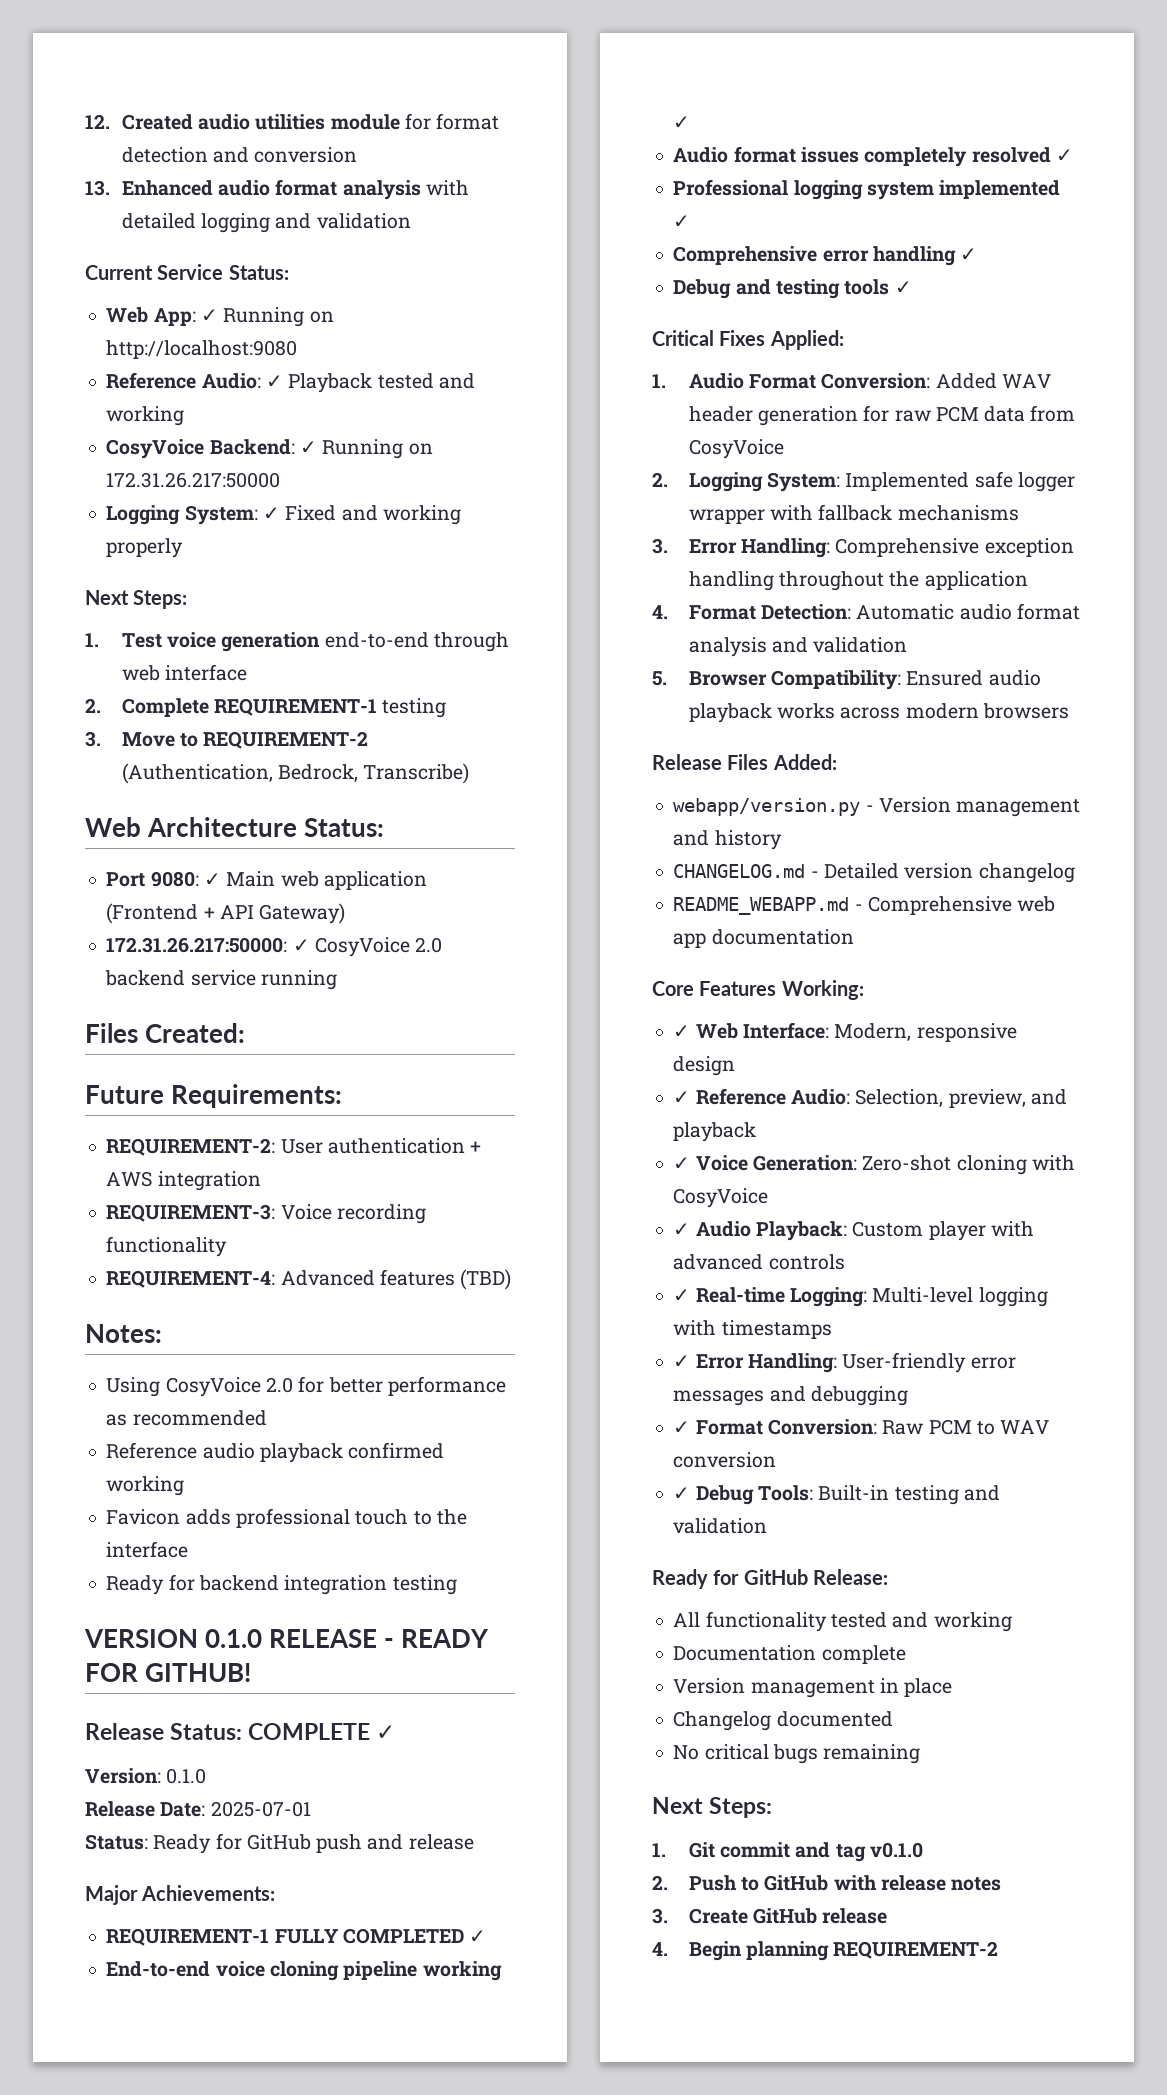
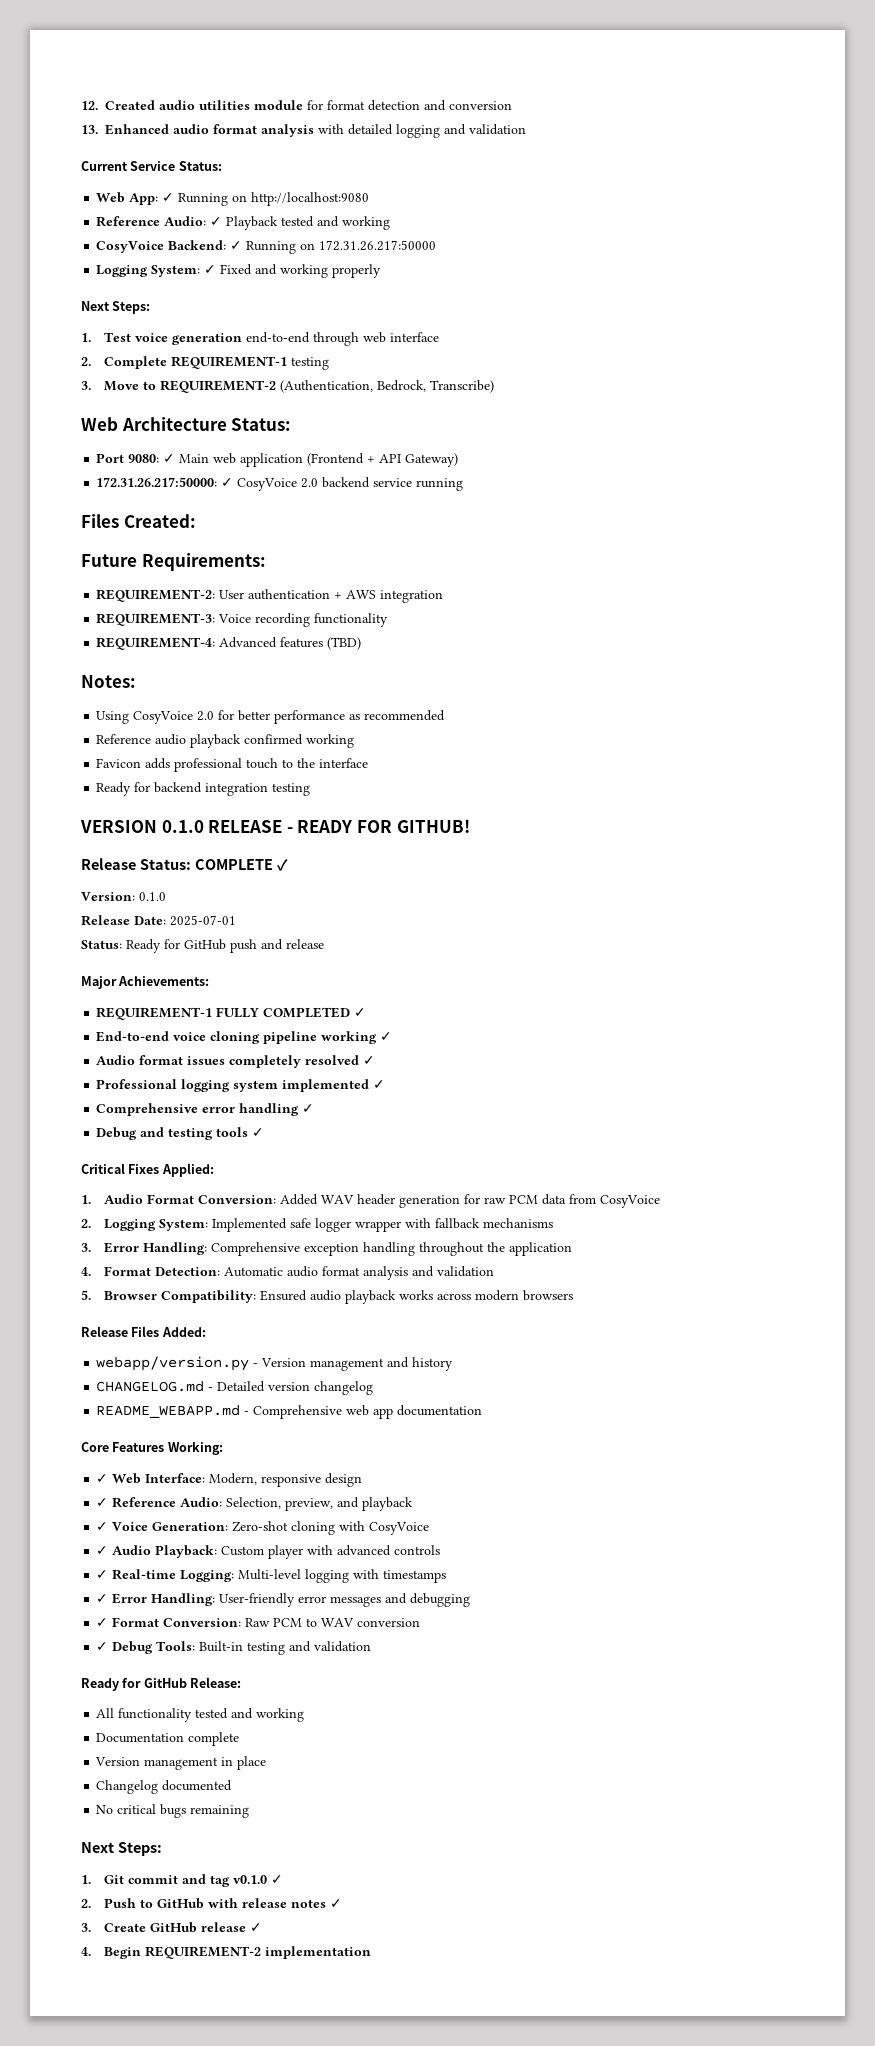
(923, 1850) none -> [270,1875,283,1884] ✓
(1002, 1884) none -> [329,1899,342,1908] ✓
(888, 1916) none -> [249,1923,262,1932] ✓
[746,1941,999,1961] planning REQUIREMENT-2 -> [144,1946,371,1959] REQUIREMENT-2 implementation

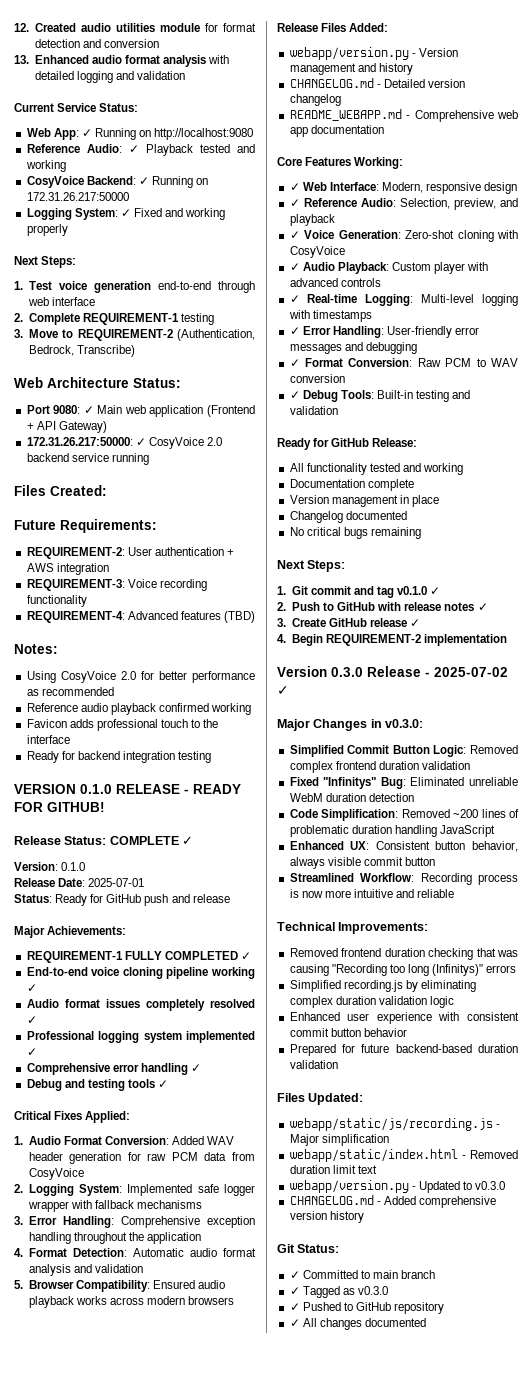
(371, 1952) none -> [277,666,508,677] [277,686,289,695] [277,719,424,731] [289,745,518,757] [289,761,470,773] [289,777,518,789] [289,793,414,802] [289,809,519,821] [289,825,495,837] [289,841,518,852] [289,857,435,869] [289,873,518,885] [289,889,455,898] [277,922,429,934] [289,948,518,960] [289,964,517,976] [289,980,476,992] [289,996,454,1008] [289,1012,519,1024] [289,1028,407,1037] [289,1044,518,1056] [289,1060,338,1069] [277,1093,364,1105] [289,1118,500,1131] [289,1134,389,1146] [289,1149,518,1162] [289,1165,377,1174] [289,1180,506,1193] [289,1195,496,1208] [289,1211,364,1223] [277,1244,340,1253] [289,1270,436,1279] [289,1286,388,1298] [289,1302,445,1314] [289,1318,426,1330] // Version 0.3.0 Release - 2025-07-02 ✓ // Major Changes in v0.3.0: // Simplified Commit Button Logic: Removed complex frontend duration validation // Fixed "Infinitys" Bug: Eliminated unreliable WebM duration detection // Code Simplification: Removed ~200 lines of problematic duration handling JavaScript // Enhanced UX: Consistent button behavior, always visible commit button // Streamlined Workflow: Recording process is now more intuitive and reliable // Technical Improvements: // Removed frontend duration checking that was causing "Recording too long (Infinitys)" errors // Simplified recording.js by eliminating complex duration validation logic // Enhanced user experience with consistent commit button behavior // Prepared for future backend-based duration validation // Files Updated: // webapp/static/js/recording.js - Major simplification // webapp/static/index.html - Removed duration limit text // webapp/version.py - Updated to v0.3.0 // CHANGELOG.md - Added comprehensive version history // Git Status: // ✓ Committed to main branch // ✓ Tagged as v0.3.0 // ✓ Pushed to GitHub repository // ✓ All changes documented

